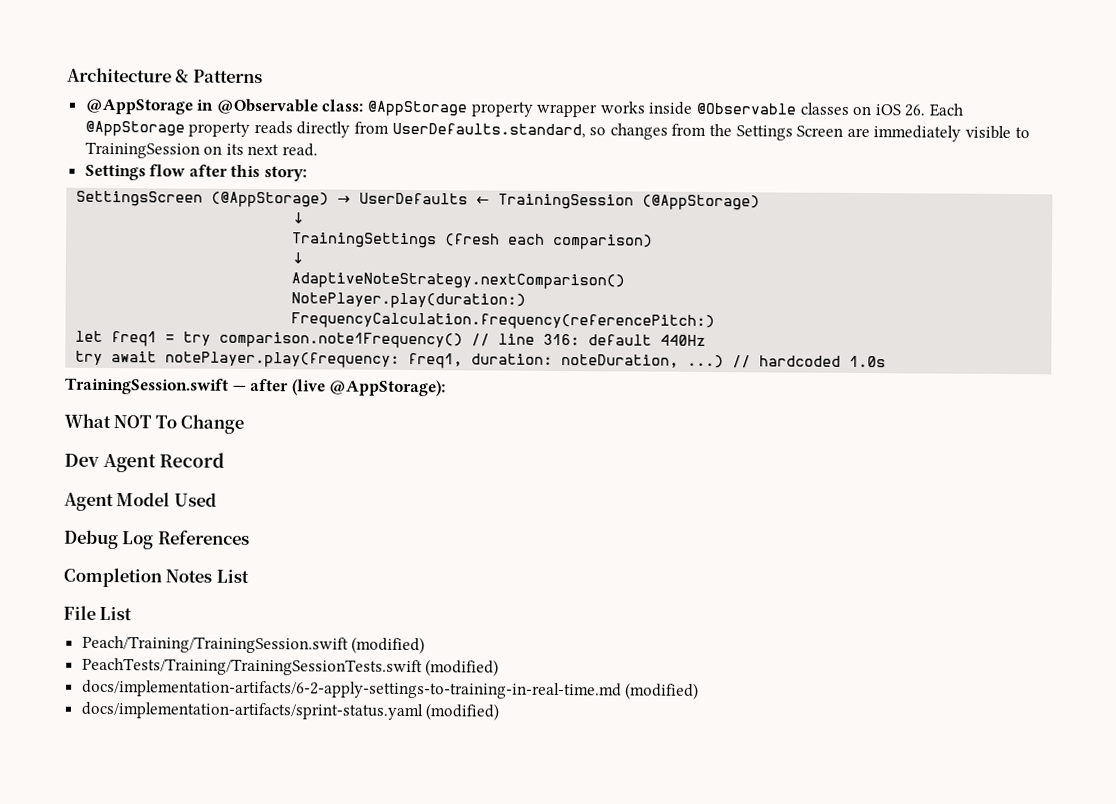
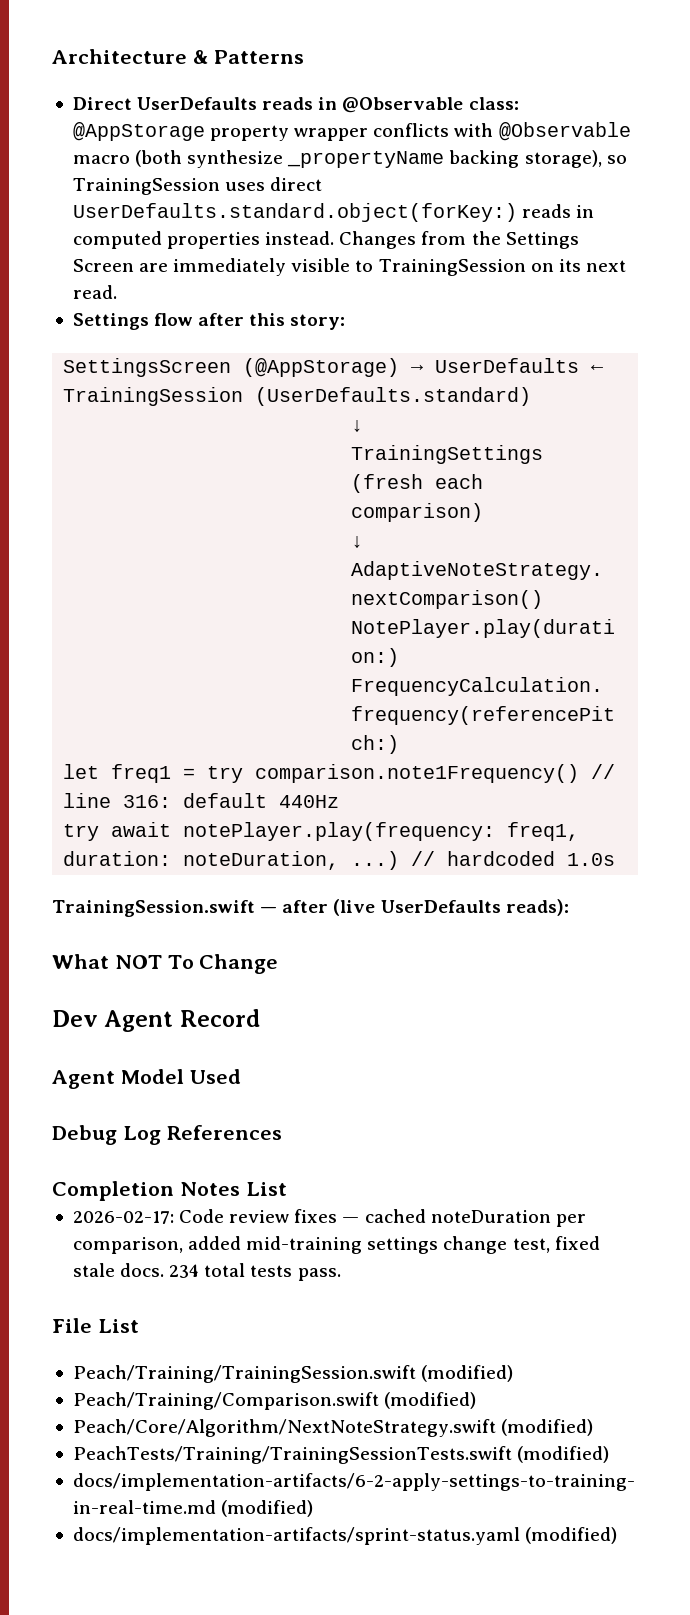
[84,98,193,115] @AppStorage -> [72,97,314,110] Direct UserDefaults reads
[599,101,963,117] [84,120,668,140] works inside @Observable classes on iOS 26. Each @AppStorage property reads directly from UserDefaults.standard, so changes -> [373,122,631,141] [72,150,627,168] [72,177,323,195] [72,203,595,222] [72,231,417,249] conflicts with @Observable macro (both synthesize _propertyName backing storage), so TrainingSession uses direct UserDefaults.standard.object(forKey:) reads in computed properties instead. Changes
[642,194,761,211] (@AppStorage) -> [255,387,532,406] (UserDefaults.standard)
[329,379,447,397] @AppStorage): -> [380,899,569,916] UserDefaults reads):
(249, 576) none -> [72,1209,586,1227] [72,1236,600,1254] [72,1263,341,1281] // 2026-02-17: Code review fixes — cached noteDuration per comparison, added mid-training settings change test, fixed stale docs. 234 total tests pass.
(426, 645) none -> [72,1392,477,1410] [72,1419,594,1437] // Peach/Training/Comparison.swift (modified) // Peach/Core/Algorithm/NextNoteStrategy.swift (modified)

